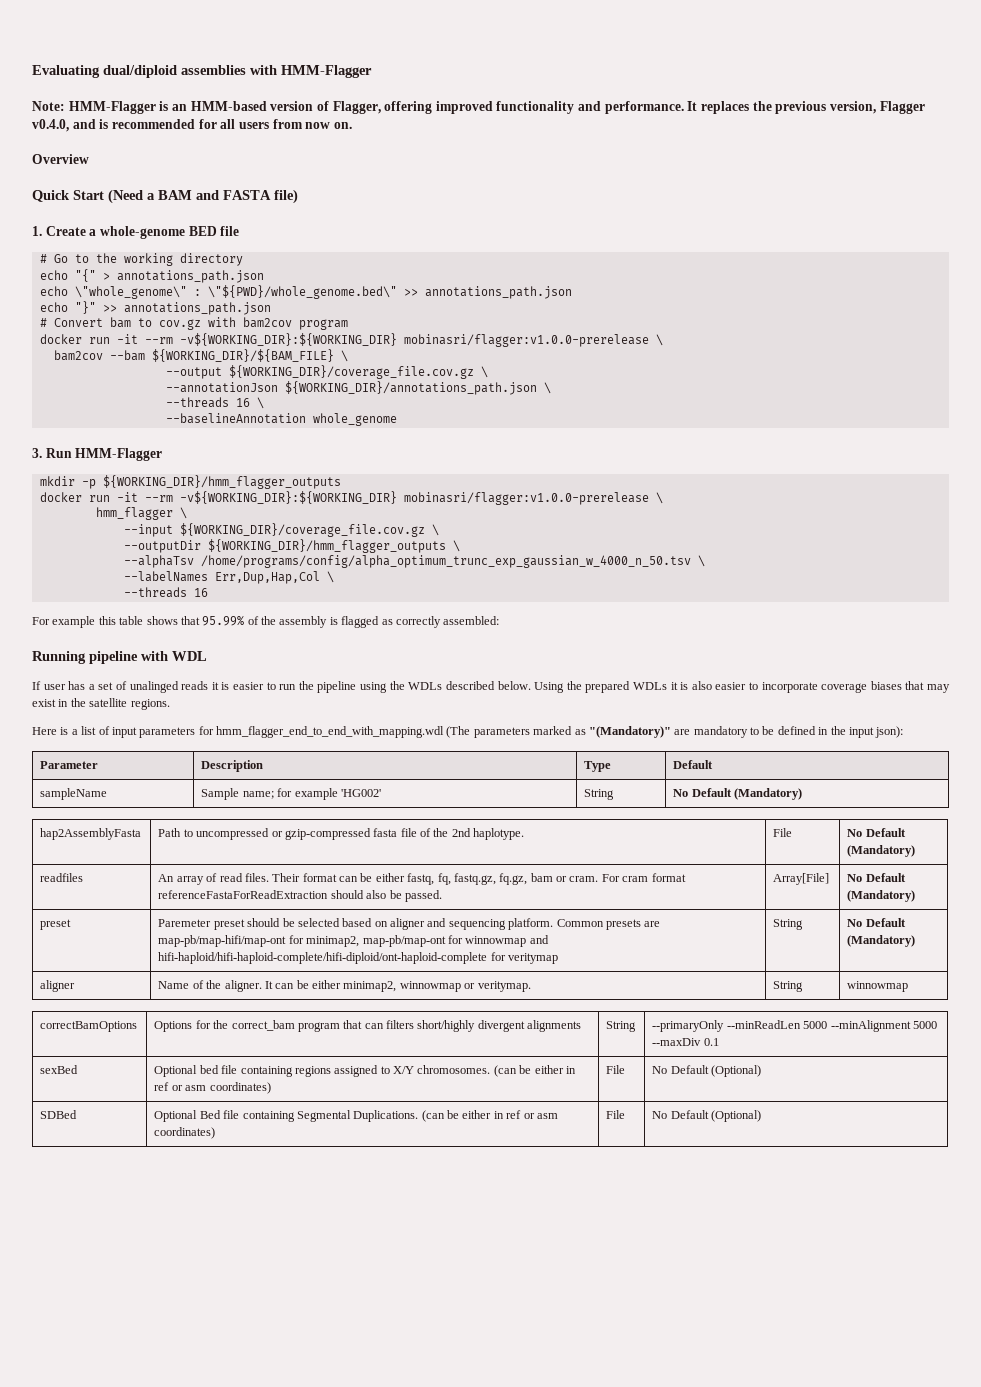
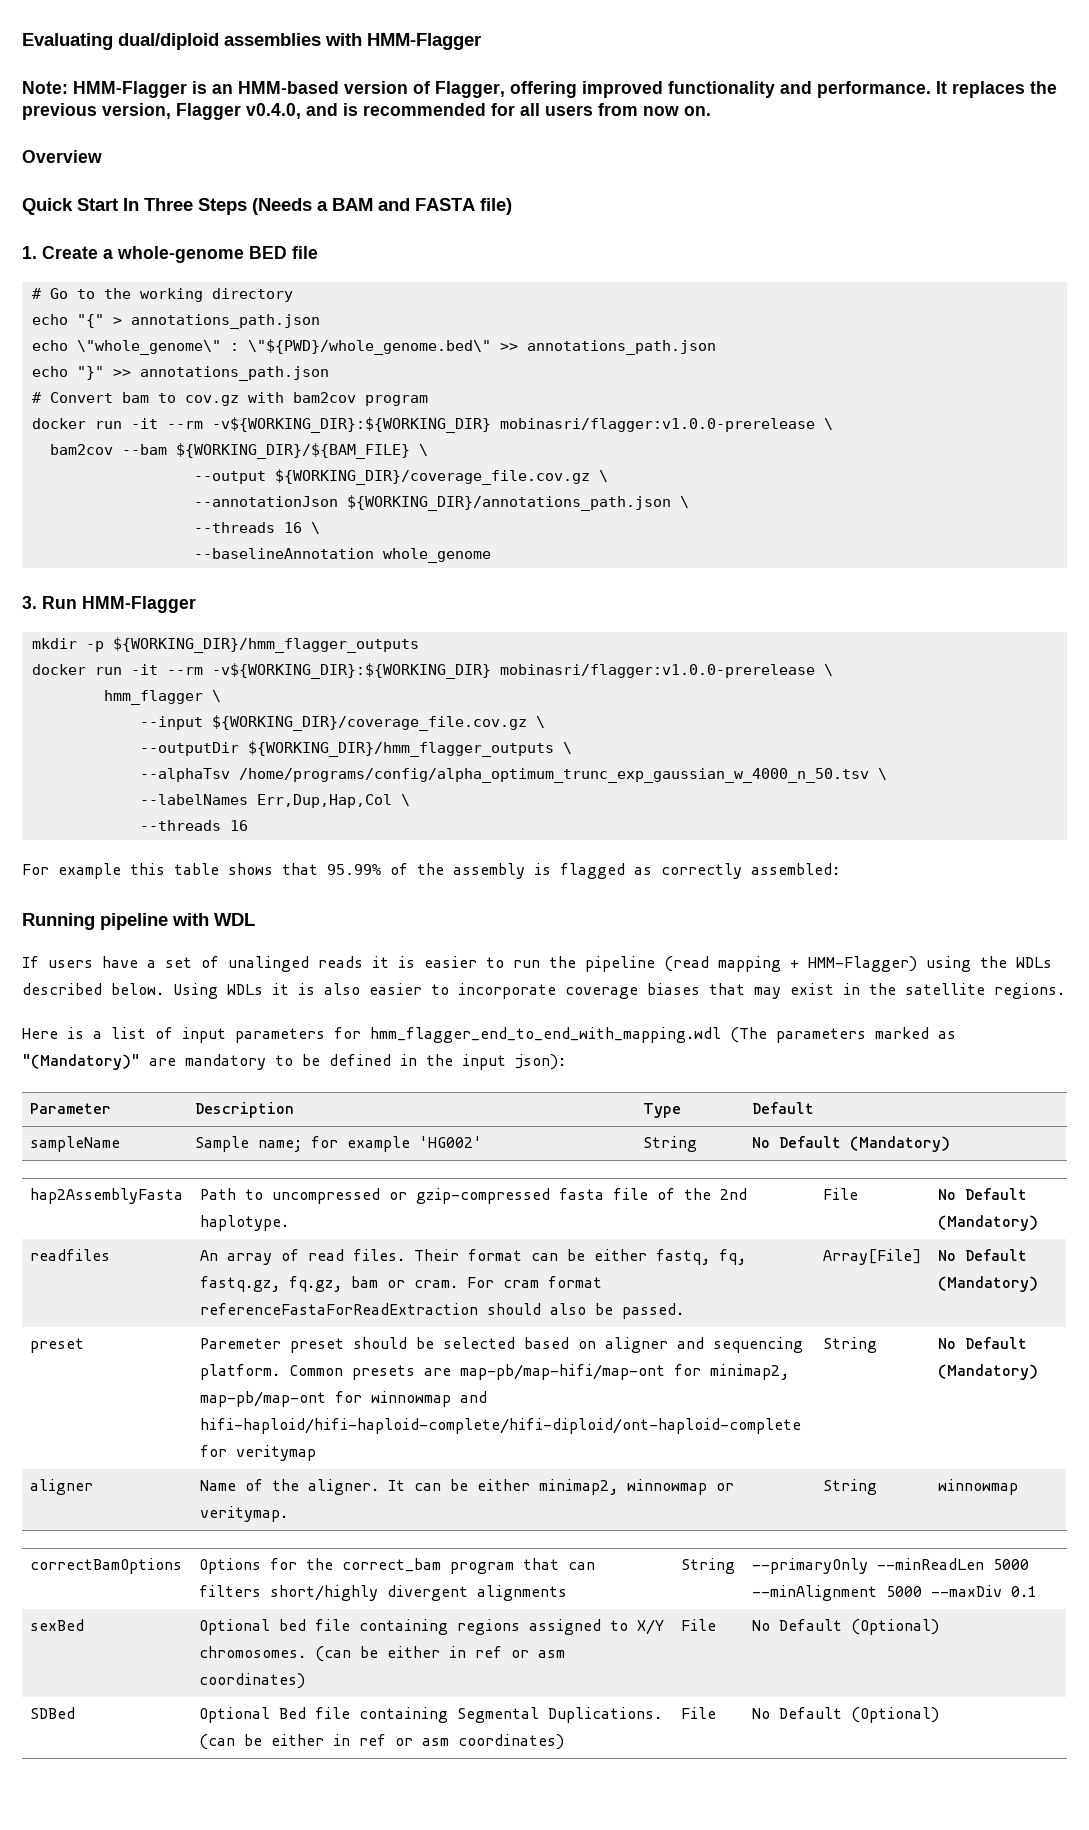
[108,189,143,204] (Need -> [123,198,312,215] In Three Steps (Needs
[43,681,86,690] user has -> [48,956,138,968] users have
(357, 687) none -> [664,956,917,972] (read mapping + HMM-Flagger)
[566,681,631,693] the prepared -> (218, 991) none

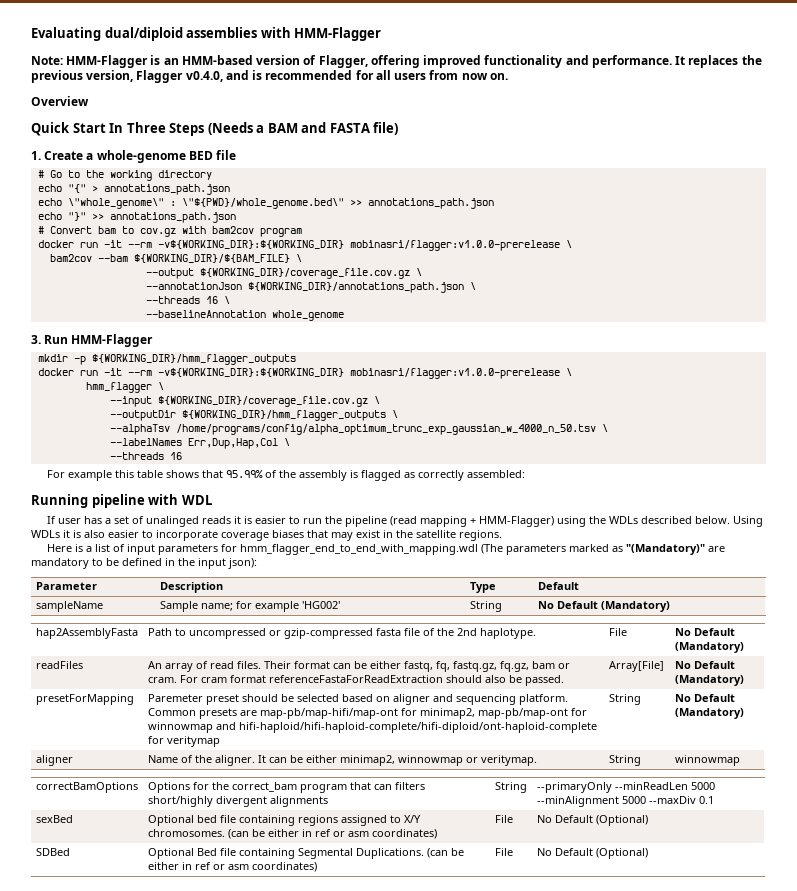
[48,956,138,968] users have -> [57,516,102,524] user has
[30,1249,111,1261] readfiles -> [35,661,83,669] readFiles
[30,1338,85,1353] preset -> [35,694,134,705] presetForMapping

